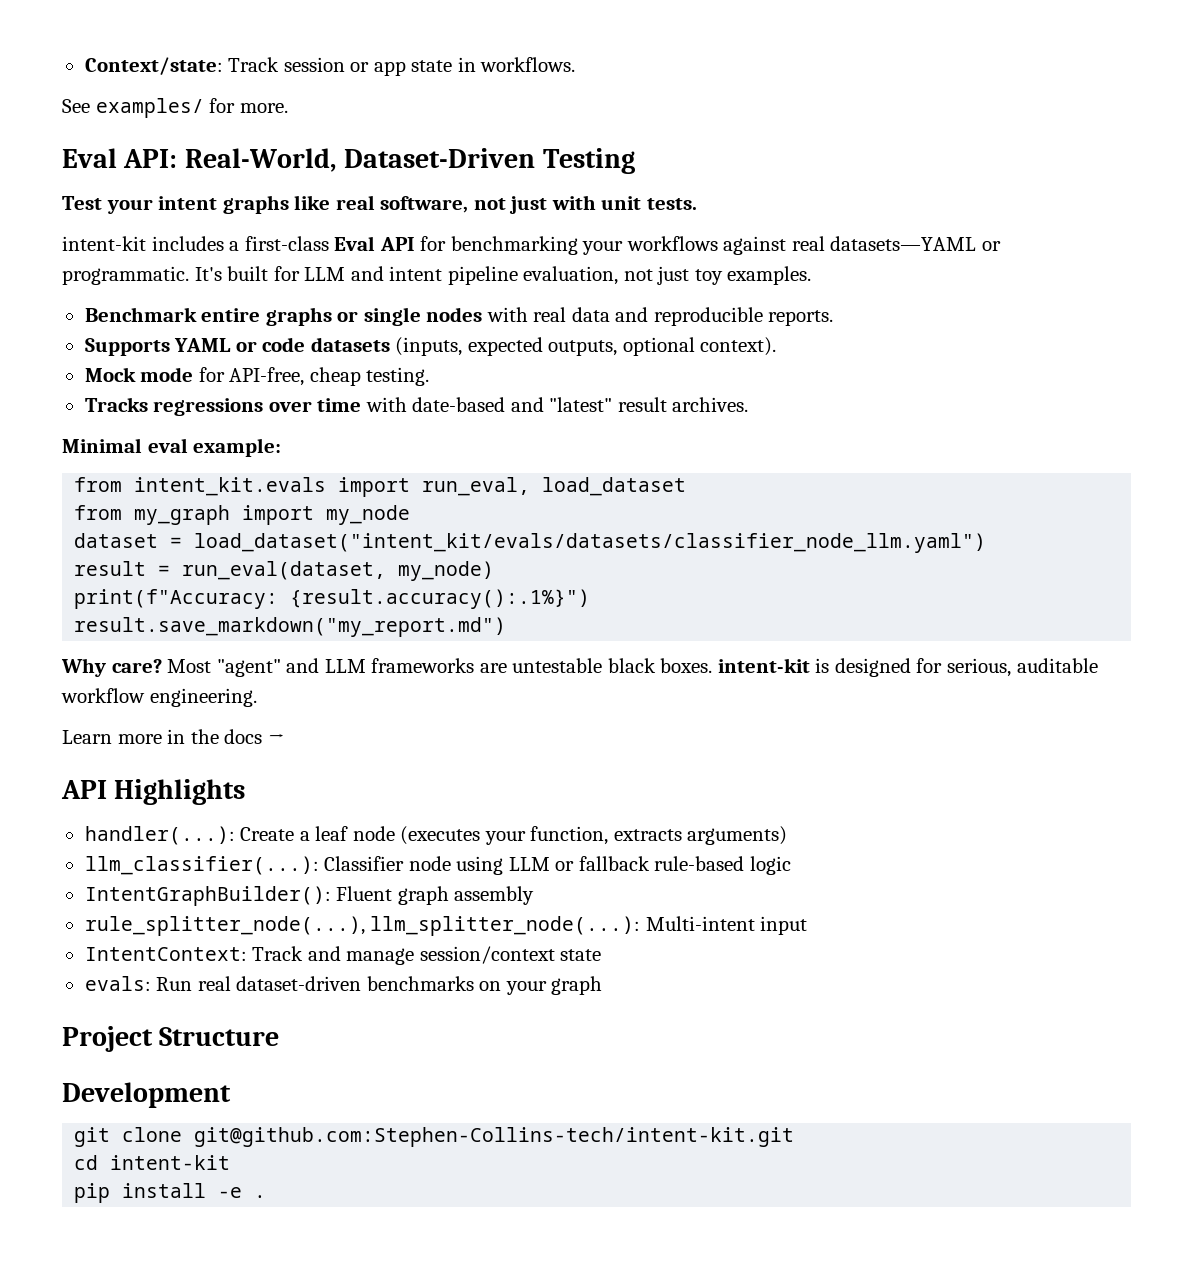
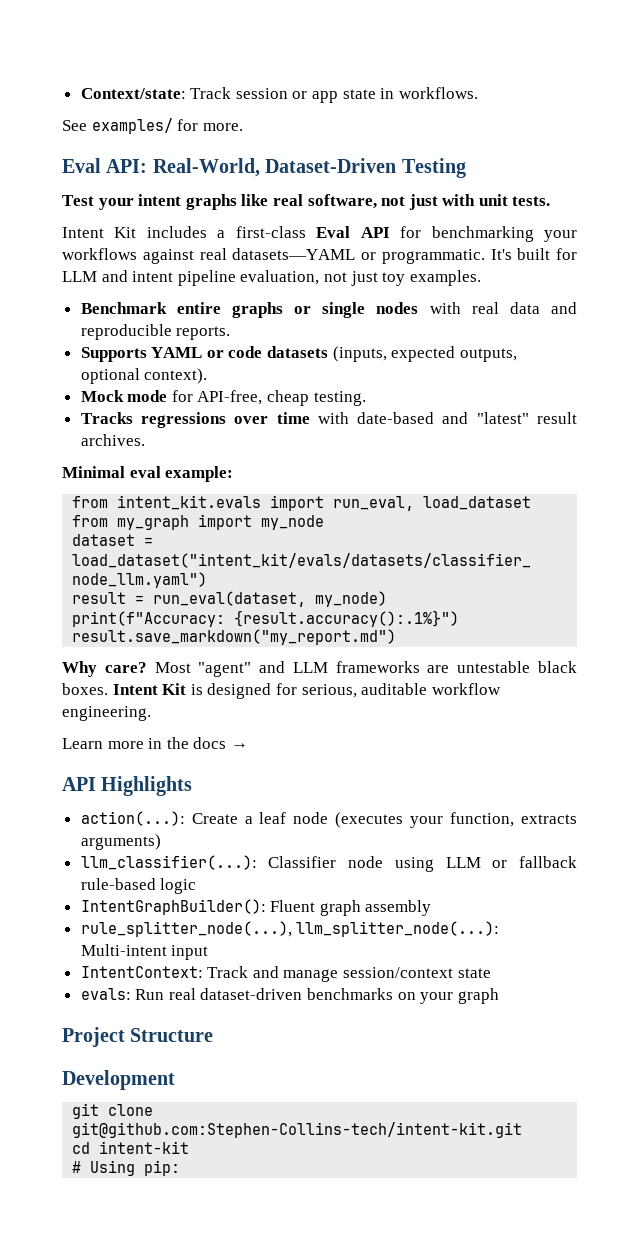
[62,236,146,251] intent-kit -> [62,227,137,238] Intent Kit
[717,658,810,673] intent-kit -> [112,683,187,695] Intent Kit
[84,826,235,845] handler(...): -> [80,811,185,826] action(...):
[74,1183,267,1203] pip install -e . -> [72,1160,181,1176] # Using pip:

